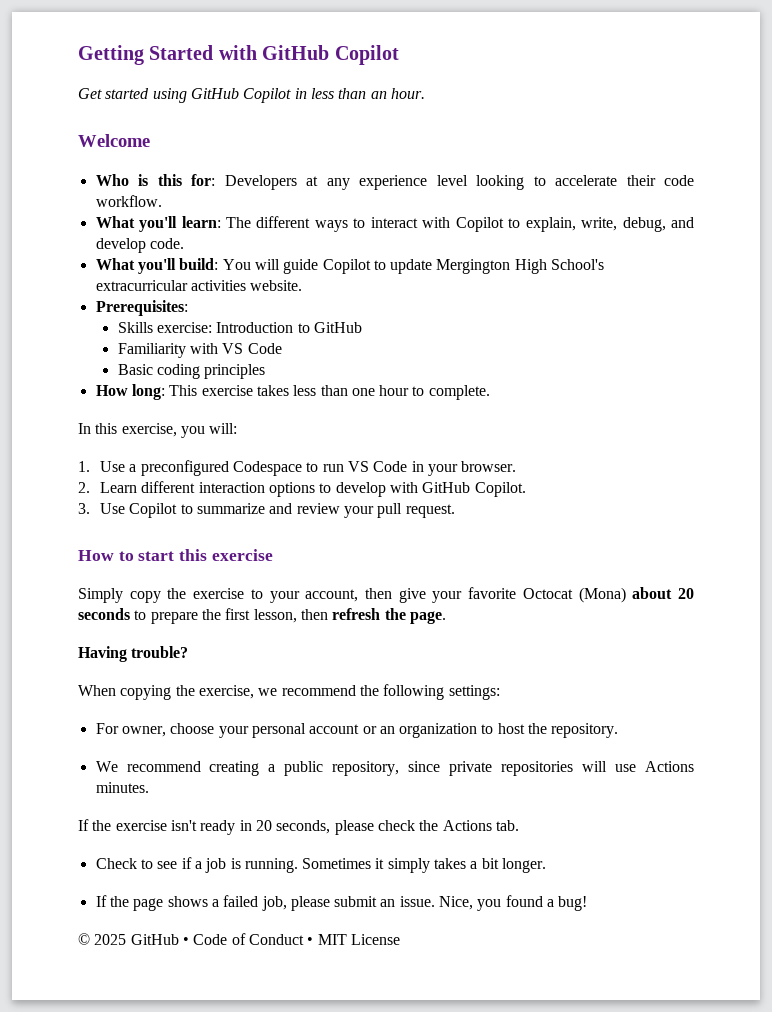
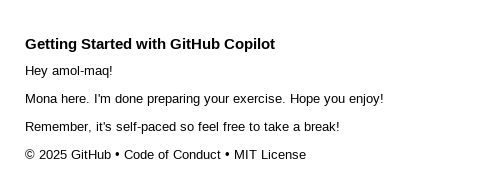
[78,88,425,103] [78,134,150,147] [95,174,694,190] [95,195,162,207] [95,216,694,232] [95,238,184,253] [95,258,605,274] [95,280,303,291] [95,300,188,316] [117,322,362,333] [117,343,282,358] [117,364,266,379] [95,384,490,400] [78,423,238,438] [78,460,517,476] [78,481,526,497] [78,503,455,518] [78,549,273,561] [78,587,694,603] [78,608,446,624] [78,646,189,662] [78,684,500,700] [95,723,619,738] [95,761,694,776] [95,782,149,793] [78,819,519,835] [95,857,547,873] [95,895,588,911] Get started using GitHub Copilot in less than an hour. // Welcome // Who is this for: Developers at any experience level looking to accelerate their code workflow. // What you'll learn: The different ways to interact with Copilot to explain, write, debug, and develop code. // What you'll build: You will guide Copilot to update Mergington High School's extracurricular activities website. // Prerequisites: // Skills exercise: Introduction to GitHub // Familiarity with VS Code // Basic coding principles // How long: This exercise takes less than one hour to complete. // In this exercise, you will: // 1. Use a preconfigured Codespace to run VS Code in your browser. // 2. Learn different interaction options to develop with GitHub Copilot. // 3. Use Copilot to summarize and review your pull request. // How to start this exercise // Simply copy the exercise to your account, then give your favorite Octocat (Mona) about 20 seconds to prepare the first lesson, then refresh the page. // Having trouble? // When copying the exercise, we recommend the following settings: // For owner, choose your personal account or an organization to host the repository. // We recommend creating a public repository, since private repositories will use Actions minutes. // If the exercise isn't ready in 20 seconds, please check the Actions tab. // Check to see if a job is running. Sometimes it simply takes a bit longer. // If the page shows a failed job, please submit an issue. Nice, you found a bug! -> [25,66,113,78] [25,94,384,106] [25,122,340,134] Hey amol-maq! // Mona here. I'm done preparing your exercise. Hope you enjoy! // Remember, it's self-paced so feel free to take a break!

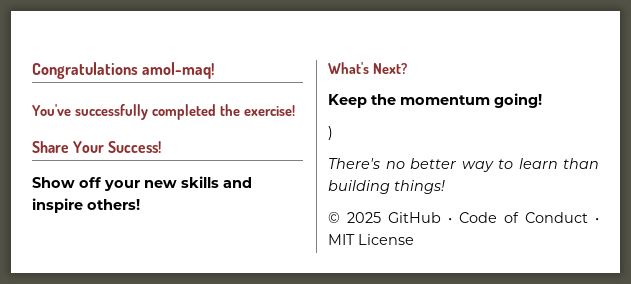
[25,38,276,52] [25,66,113,78] [25,94,384,106] [25,122,340,134] Getting Started with GitHub Copilot // Hey amol-maq! // Mona here. I'm done preparing your exercise. Hope you enjoy! // Remember, it's self-paced so feel free to take a break! -> [32,62,216,79] [32,104,295,120] [32,141,162,153] [32,176,252,191] [32,198,140,213] [328,62,407,74] [328,93,542,108] [328,126,333,140] [328,158,599,172] [328,180,445,194] Congratulations amol-maq! // You've successfully completed the exercise! // Share Your Success! // Show off your new skills and inspire others! // What's Next? // Keep the momentum going! // ) // There's no better way to learn than building things!

